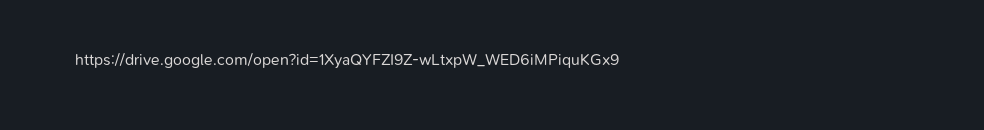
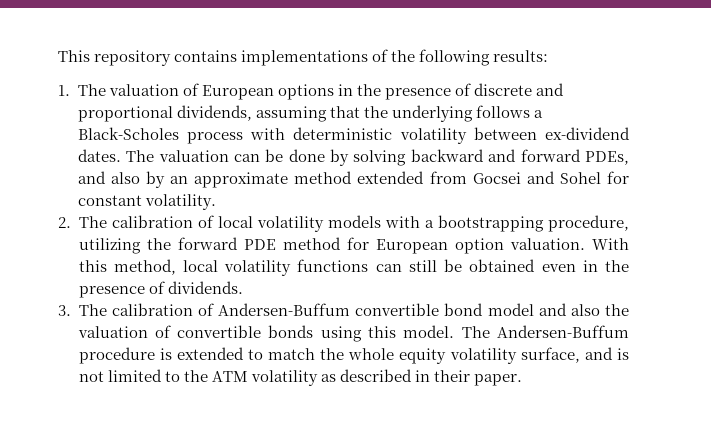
[75,52,619,69] https://drive.google.com/open?id=1XyaQYFZI9Z-wLtxpW_WED6iMPiquKGx9 -> [58,49,549,66] [58,83,565,100] [77,105,544,122] [77,127,631,144] [77,149,629,166] [77,171,630,188] [77,194,216,210] [58,215,629,232] [78,237,629,254] [78,259,630,276] [78,281,243,298] [58,303,629,316] [77,325,629,342] [78,347,629,364] [78,369,522,386] This repository contains implementations of the following results: // 1. The valuation of European options in the presence of discrete and proportional dividends, assuming that the underlying follows a Black-Scholes process with deterministic volatility between ex-dividend dates. The valuation can be done by solving backward and forward PDEs, and also by an approximate method extended from Gocsei and Sohel for constant volatility. // 2. The calibration of local volatility models with a bootstrapping procedure, utilizing the forward PDE method for European option valuation. With this method, local volatility functions can still be obtained even in the presence of dividends. // 3. The calibration of Andersen-Buffum convertible bond model and also the valuation of convertible bonds using this model. The Andersen-Buffum procedure is extended to match the whole equity volatility surface, and is not limited to the ATM volatility as described in their paper.

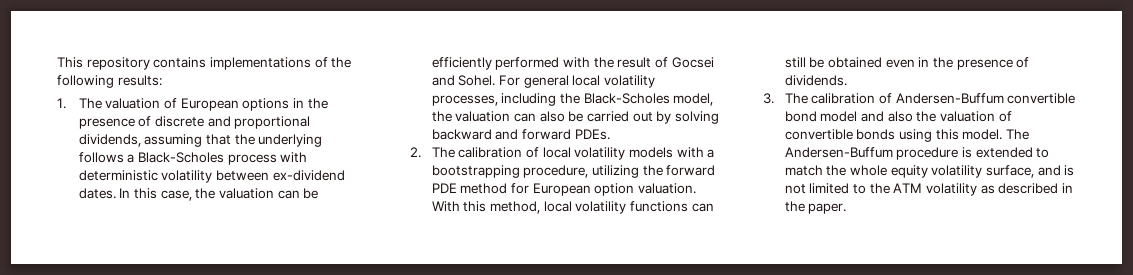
[126,149,325,162] The valuation can be done -> [119,188,319,201] [431,57,714,70] [431,75,655,88] [431,93,714,106] [431,111,653,122] In this case, the valuation can be efficiently performed with the result of Gocsei and Sohel. For general local volatility processes, including the Black-Scholes model, the valuation can also be carried out
[585,151,629,165] [77,171,630,188] [77,194,216,210] PDEs, and also by an approximate method extended from Gocsei and Sohel for constant volatility. -> [574,129,610,140] PDEs.
[433,370,470,382] their -> [784,201,805,212] the

